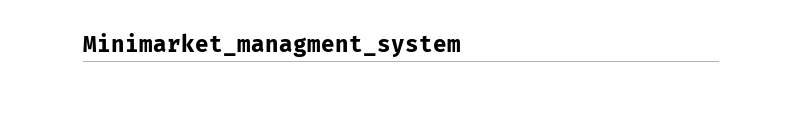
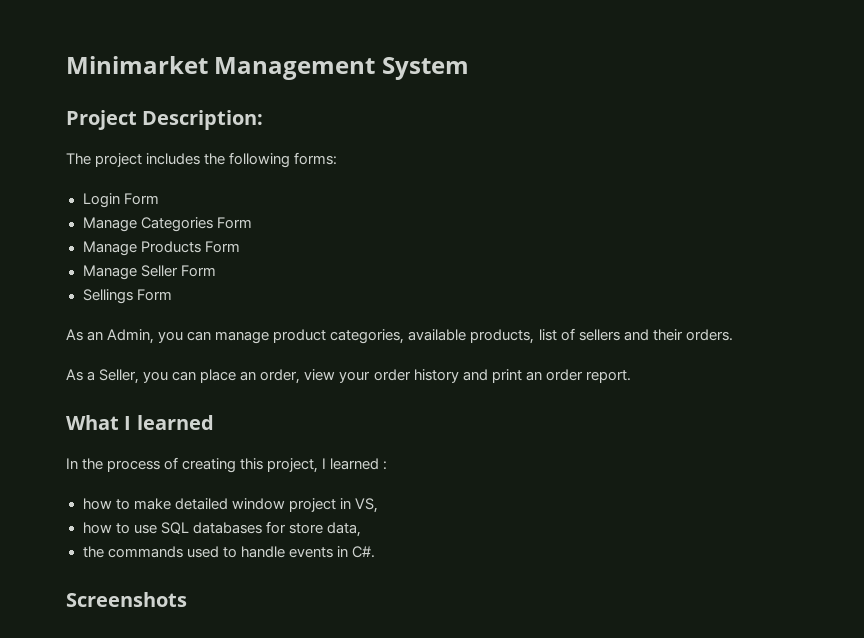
[83,33,461,57] Minimarket_managment_system -> [66,56,469,80] [66,110,264,130] [66,152,338,168] [82,193,159,208] [82,217,252,232] [82,241,240,256] [82,265,216,280] [82,289,172,304] [66,328,733,344] [66,369,631,384] [66,415,214,430] [66,457,388,473] [82,498,378,513] [82,521,361,537] [82,546,375,558] [66,592,187,607] Minimarket Management System // Project Description: // The project includes the following forms: // Login Form // Manage Categories Form // Manage Products Form // Manage Seller Form // Sellings Form // As an Admin, you can manage product categories, available products, list of sellers and their orders. // As a Seller, you can place an order, view your order history and print an order report. // What I learned // In the process of creating this project, I learned : // how to make detailed window project in VS, // how to use SQL databases for store data, // the commands used to handle events in C#. // Screenshots

